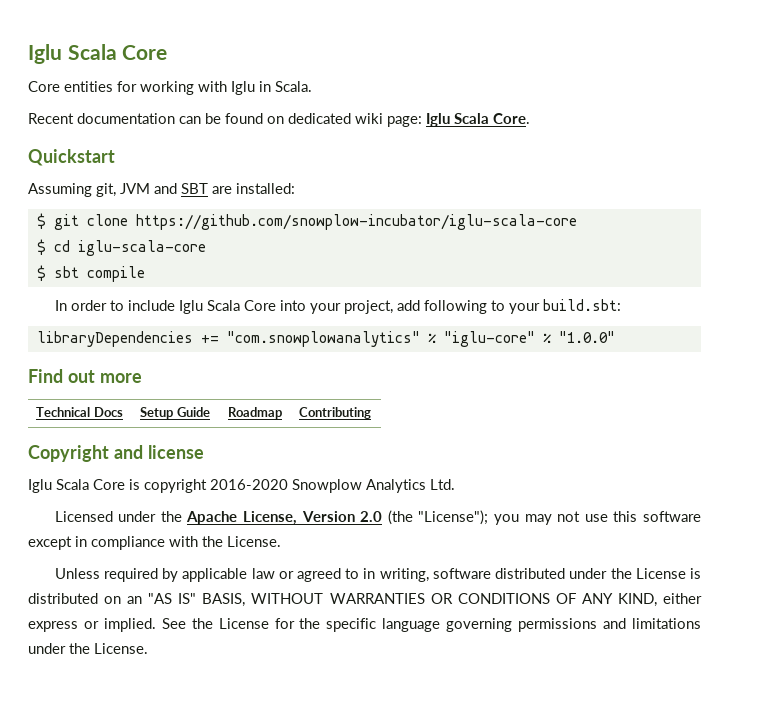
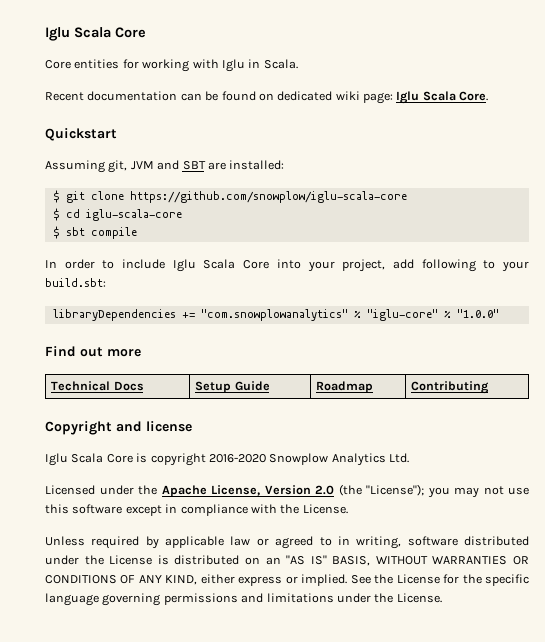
[135,214,577,230] https://github.com/snowplow-incubator/iglu-scala-core -> [129,191,407,203] https://github.com/snowplow/iglu-scala-core

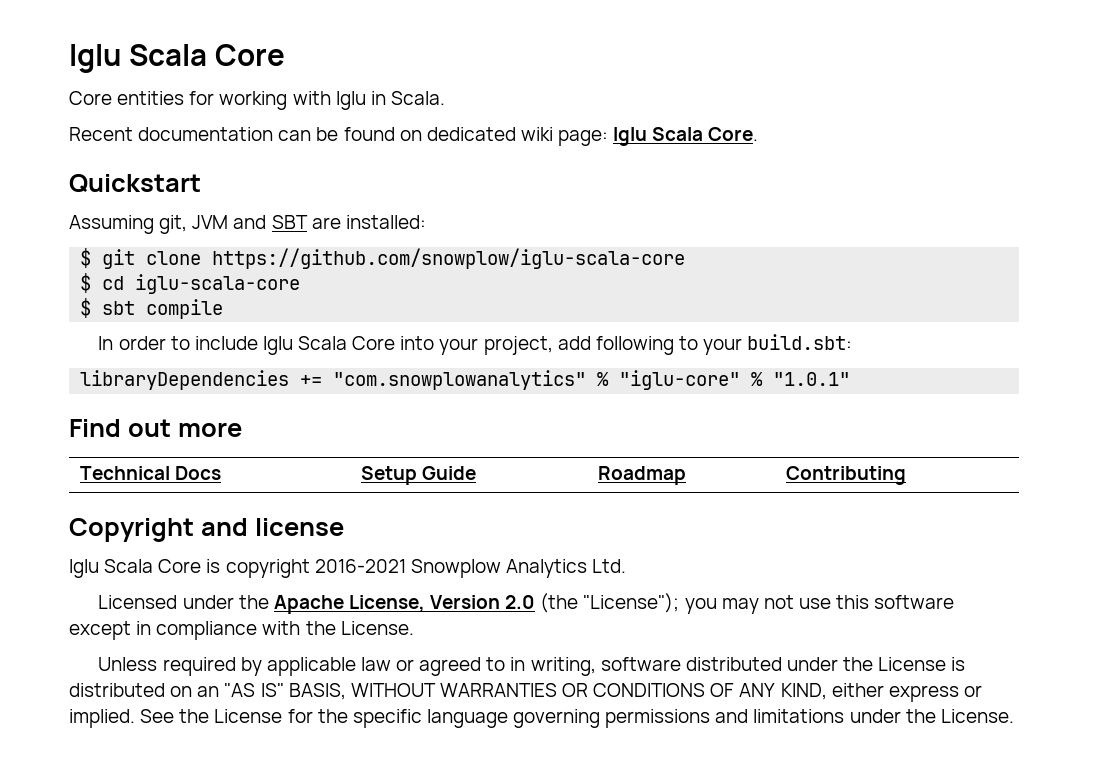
[456,309,499,318] "1.0.0" -> [773,372,851,386] "1.0.1"
[208,454,266,463] 2016-2020 -> [314,559,406,573] 2016-2021

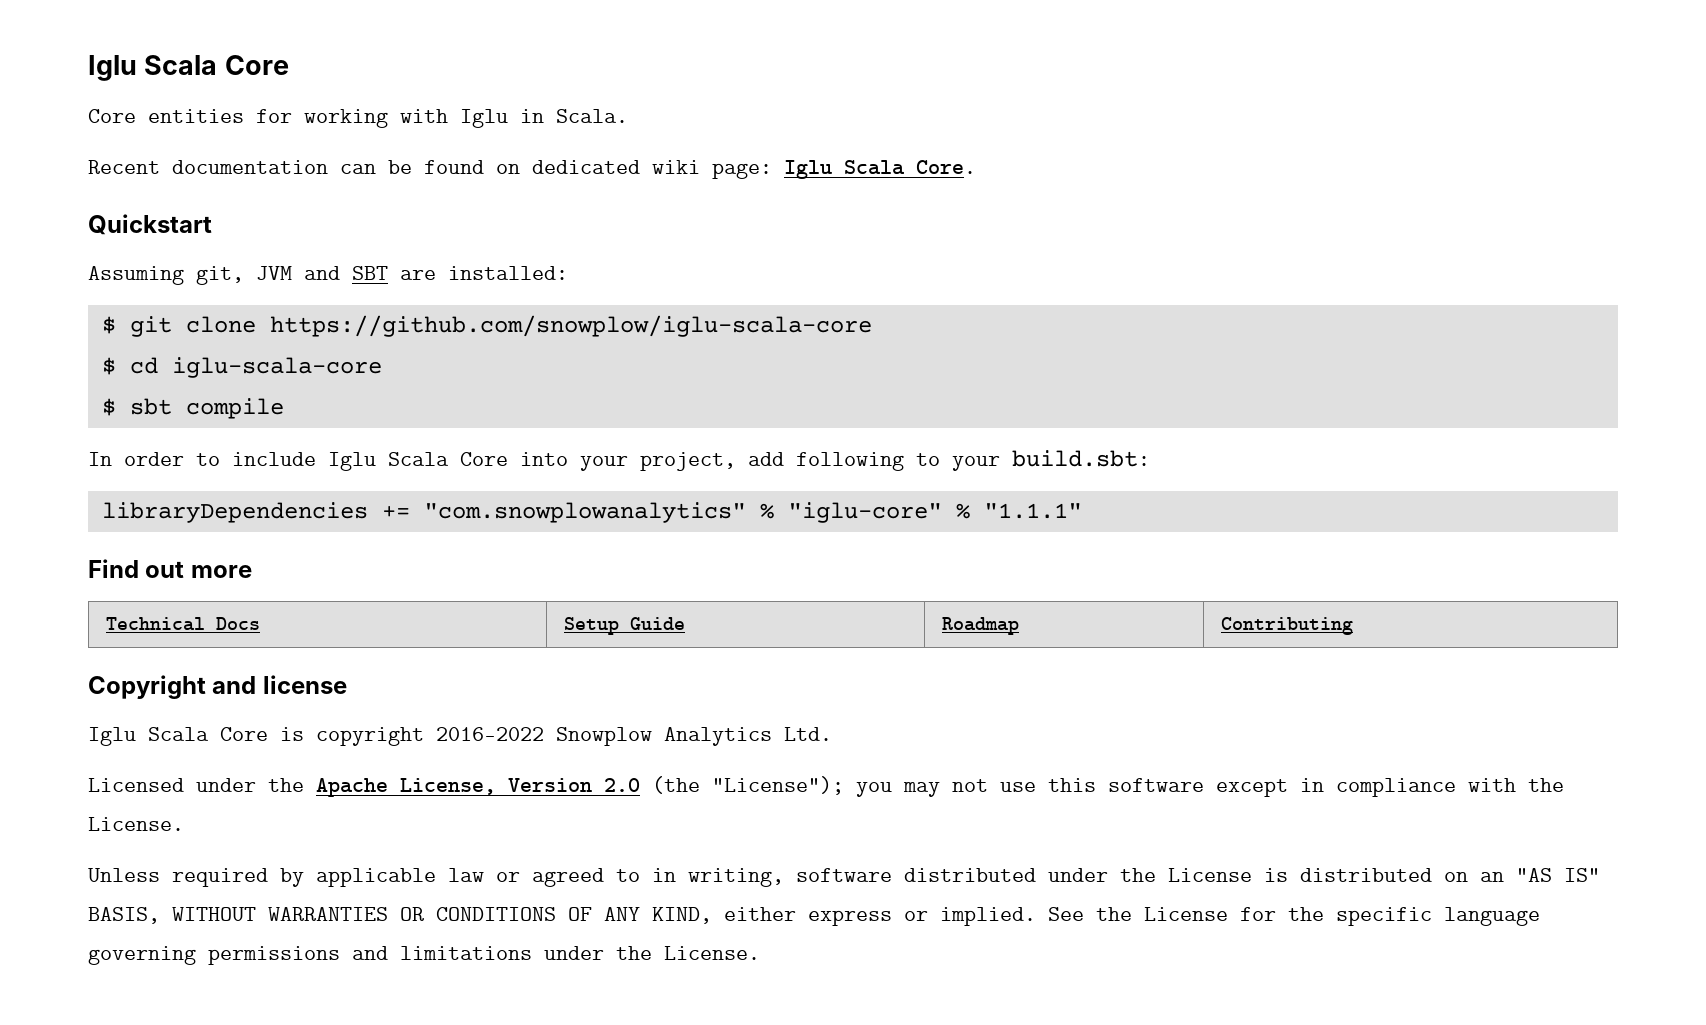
[773,372,851,386] "1.0.1" -> [983,503,1082,519] "1.1.1"
[314,559,406,573] 2016-2021 -> [436,727,544,741] 2016-2022

